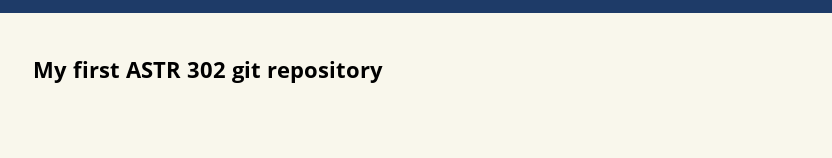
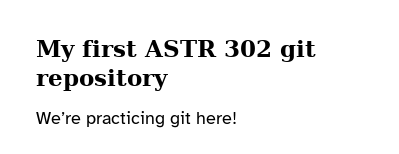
(383, 72) none -> [36,111,237,128] // We’re practicing git here!

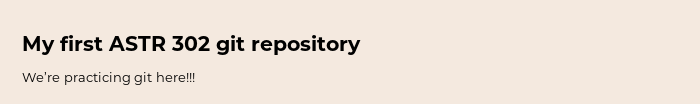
[196,112,237,124] here! -> [155,72,195,82] here!!!

